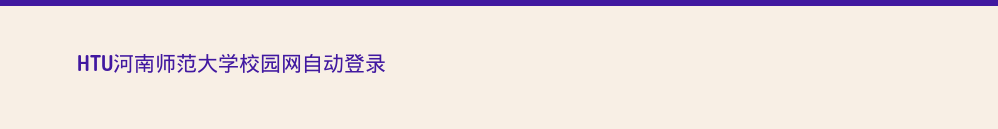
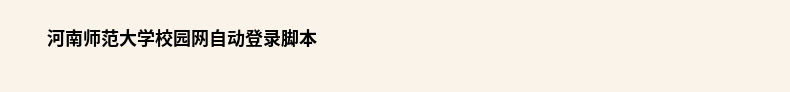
[77,55,113,71] HTU -> (47, 38) none
(386, 63) none -> [281,29,317,47] 脚本

